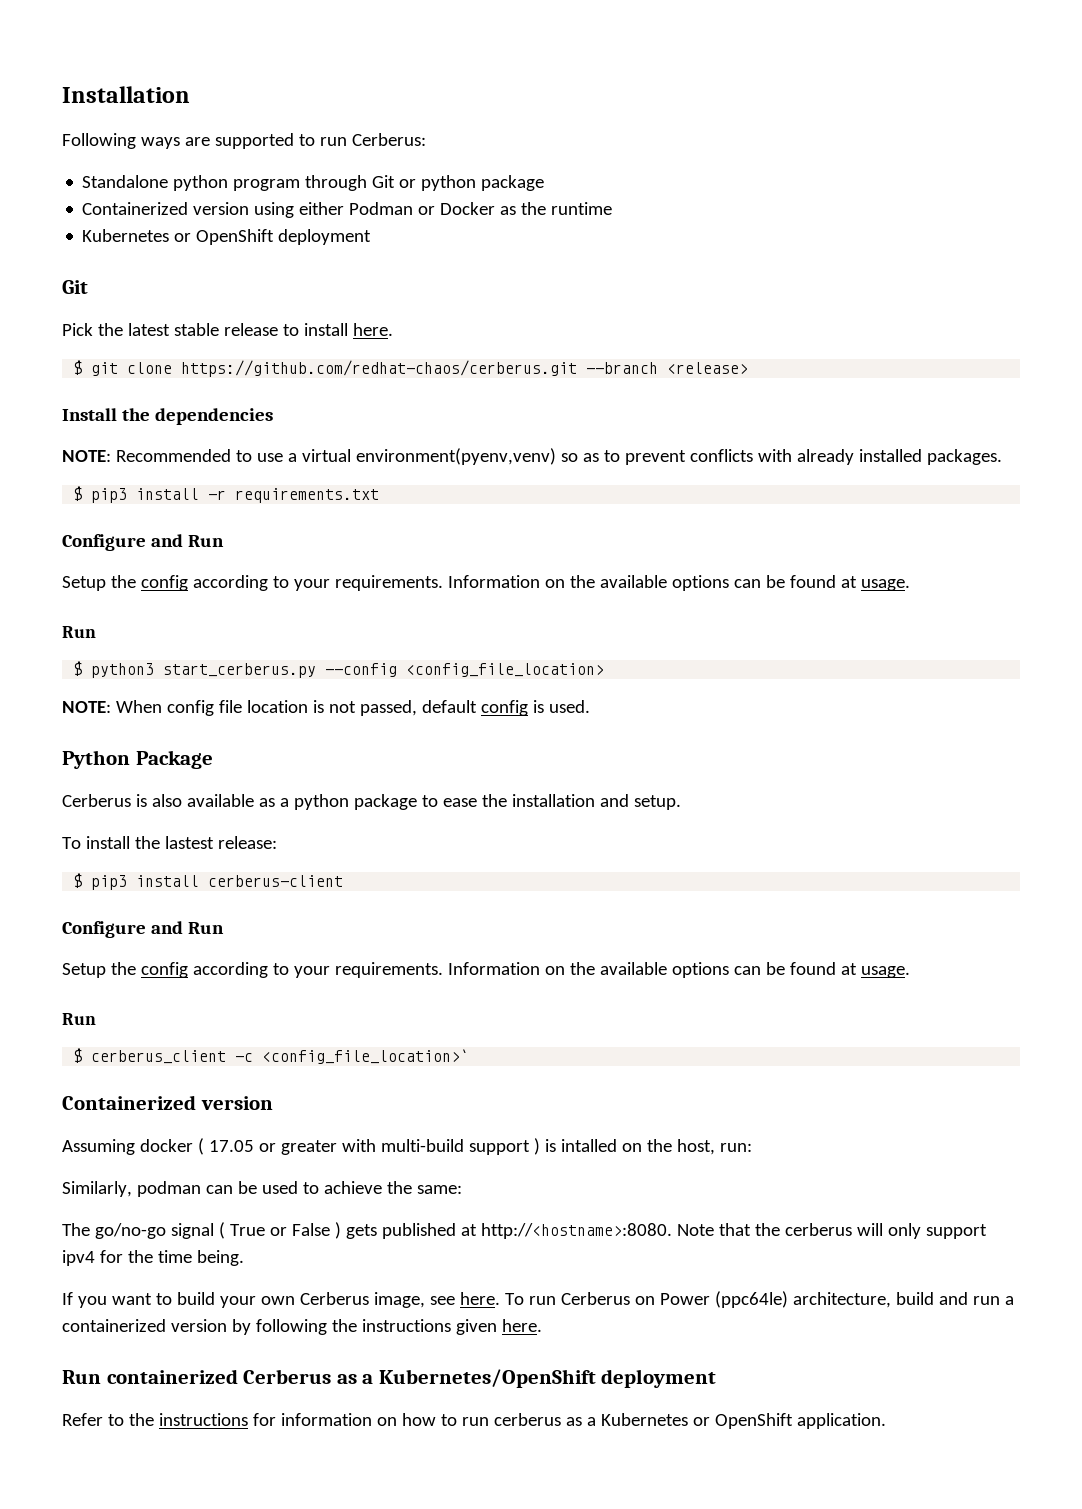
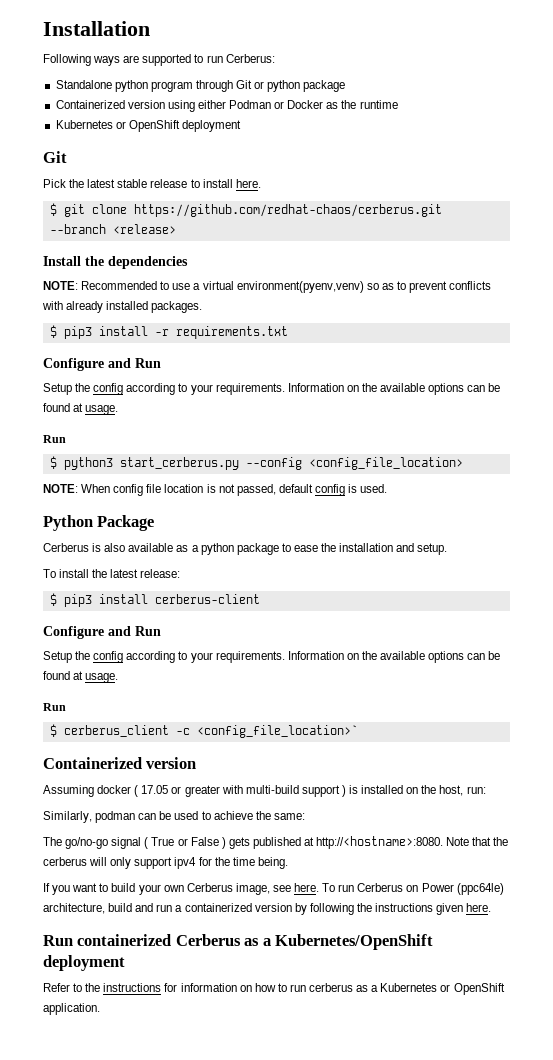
[164,836,214,849] lastest -> [110,569,139,578] latest
[560,1139,617,1152] intalled -> [361,785,404,794] installed

